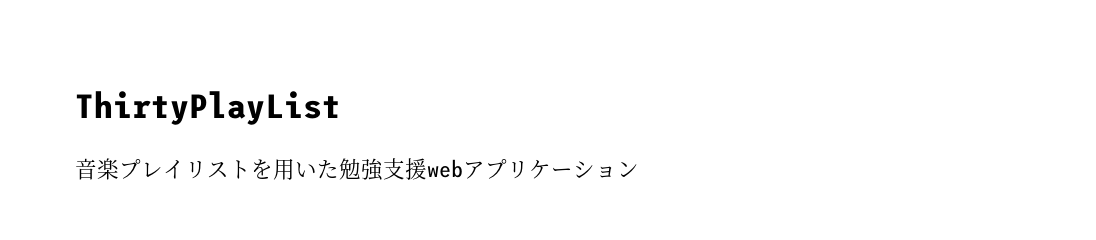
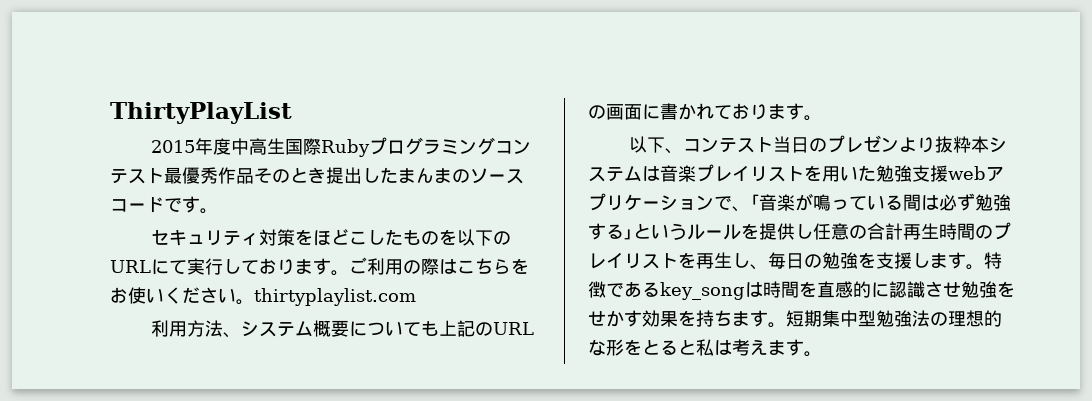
(341, 108) none -> [151,137,532,157] [110,167,524,184] [110,196,218,214] [151,229,512,246] [110,257,529,276] [110,287,416,306] [151,320,535,338] [588,103,822,121] [629,135,1008,154] [588,166,660,182] 2015年度中高生国際Rubyプログラミングコンテスト最優秀作品そのとき提出したまんまのソースコードです。 // セキュリティ対策をほどこしたものを以下のURLにて実行しております。ご利用の際はこちらをお使いください。thirtyplaylist.com // 利用方法、システム概要についても上記のURLの画面に書かれております。 // 以下、コンテスト当日のプレゼンより抜粋本システムは
(639, 169) none -> [714,193,1011,212] [588,222,1011,240] [588,252,1002,270] [588,281,1015,300] [588,310,1002,328] [588,339,822,357] で、｢音楽が鳴っている間は必ず勉強する｣というルールを提供し任意の合計再生時間のプレイリストを再生し、毎日の勉強を支援します。特徴であるkey_songは時間を直感的に認識させ勉強をせかす効果を持ちます。短期集中型勉強法の理想的な形をとると私は考えます。

